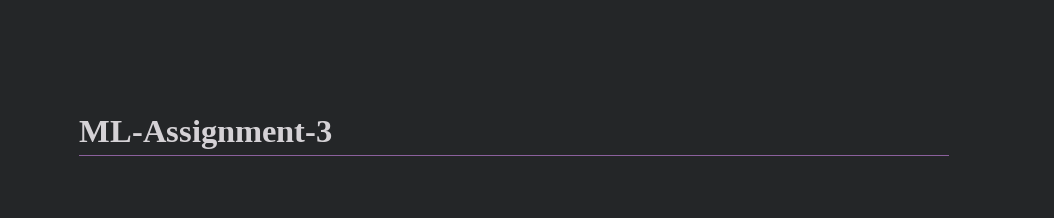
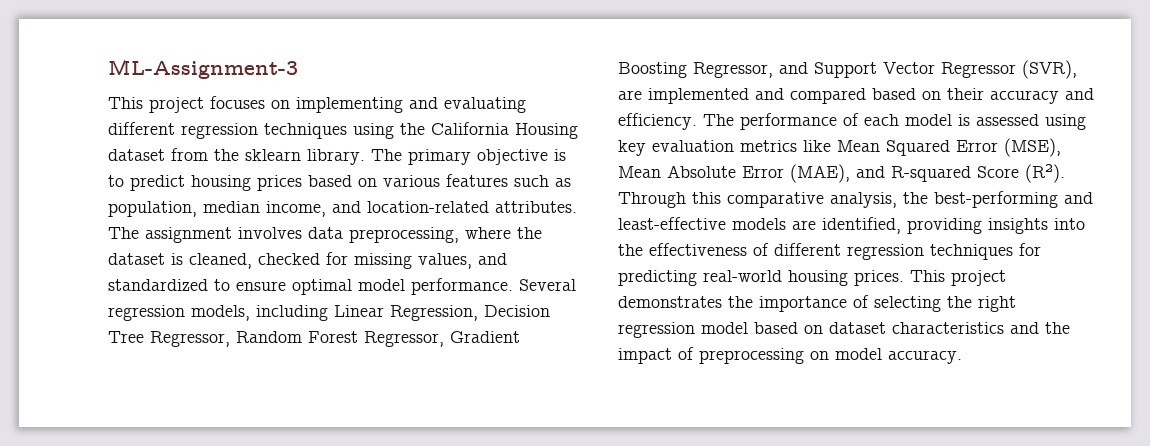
(332, 134) none -> [108,96,526,113] [108,122,578,139] [108,148,566,165] [108,174,571,191] [108,201,577,217] [108,227,542,243] [108,252,507,269] [108,278,576,295] [108,305,550,321] [108,331,520,347] [618,60,1077,79] [618,88,1094,104] [618,113,1086,130] [618,138,1061,157] [618,164,1065,183] [618,191,1093,208] [618,217,1085,234] [618,243,1041,260] [618,270,1006,286] [618,295,1016,312] [618,322,1070,338] [618,347,962,364] // This project focuses on implementing and evaluating different regression techniques using the California Housing dataset from the sklearn library. The primary objective is to predict housing prices based on various features such as population, median income, and location-related attributes. The assignment involves data preprocessing, where the dataset is cleaned, checked for missing values, and standardized to ensure optimal model performance. Several regression models, including Linear Regression, Decision Tree Regressor, Random Forest Regressor, Gradient Boosting Regressor, and Support Vector Regressor (SVR), are implemented and compared based on their accuracy and efficiency. The performance of each model is assessed using key evaluation metrics like Mean Squared Error (MSE), Mean Absolute Error (MAE), and R-squared Score (R²). Through this comparative analysis, the best-performing and least-effective models are identified, providing insights into the effectiveness of different regression techniques for predicting real-world housing prices. This project demonstrates the importance of selecting the right regression model based on dataset characteristics and the impact of preprocessing on model accuracy.

